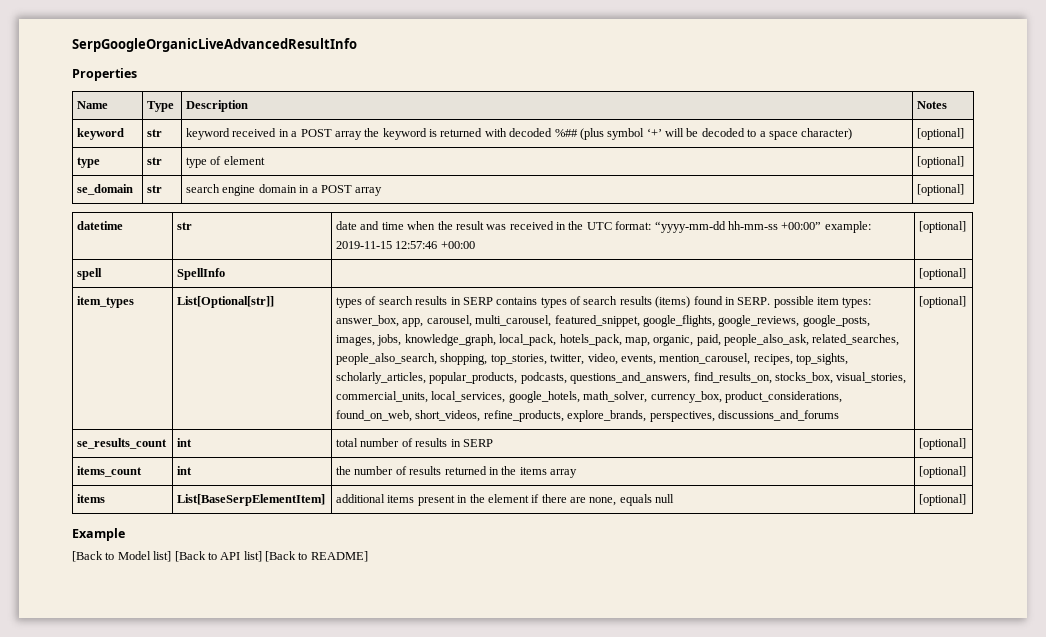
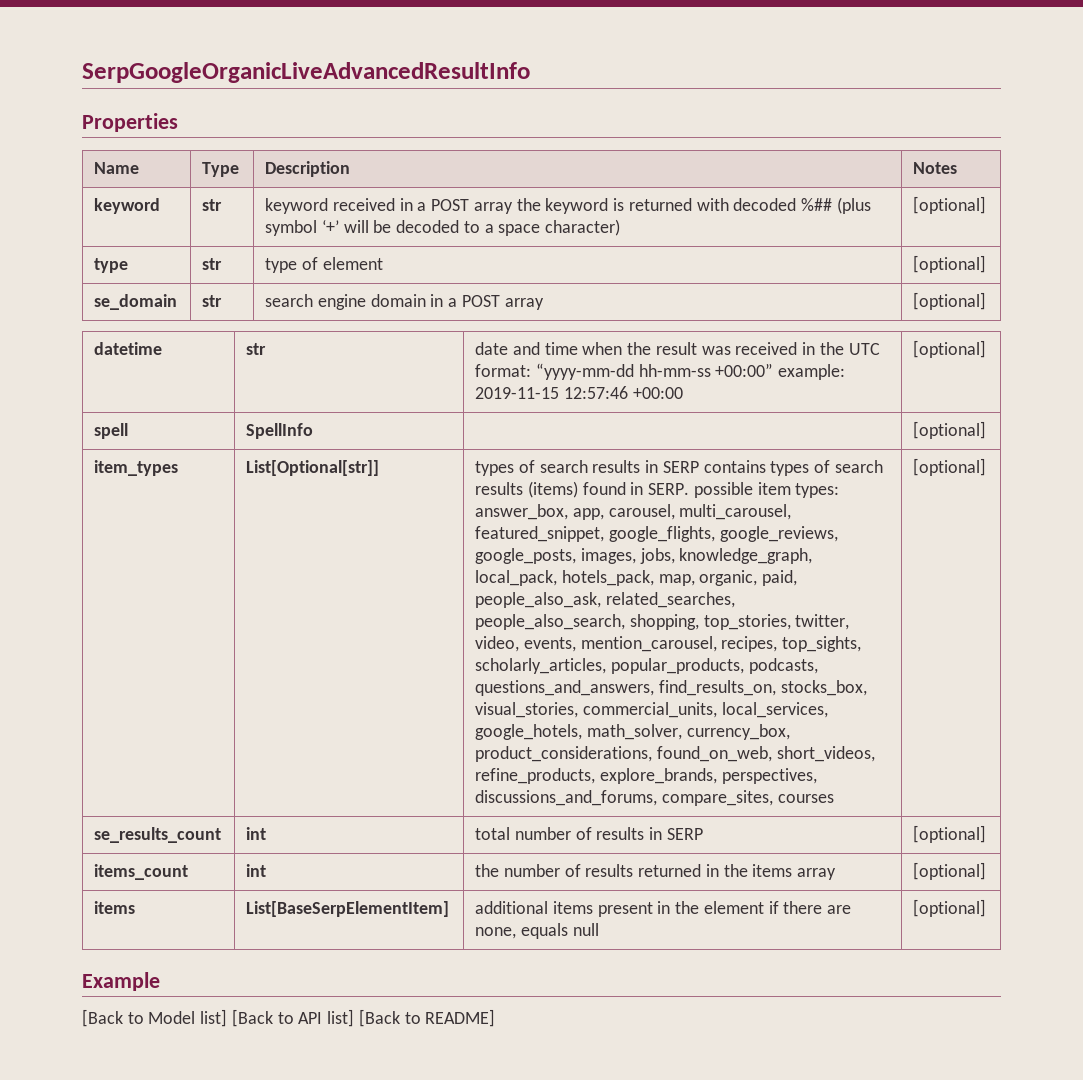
[717,410,839,421] discussions_and_forums -> [475,790,834,806] discussions_and_forums, compare_sites, courses

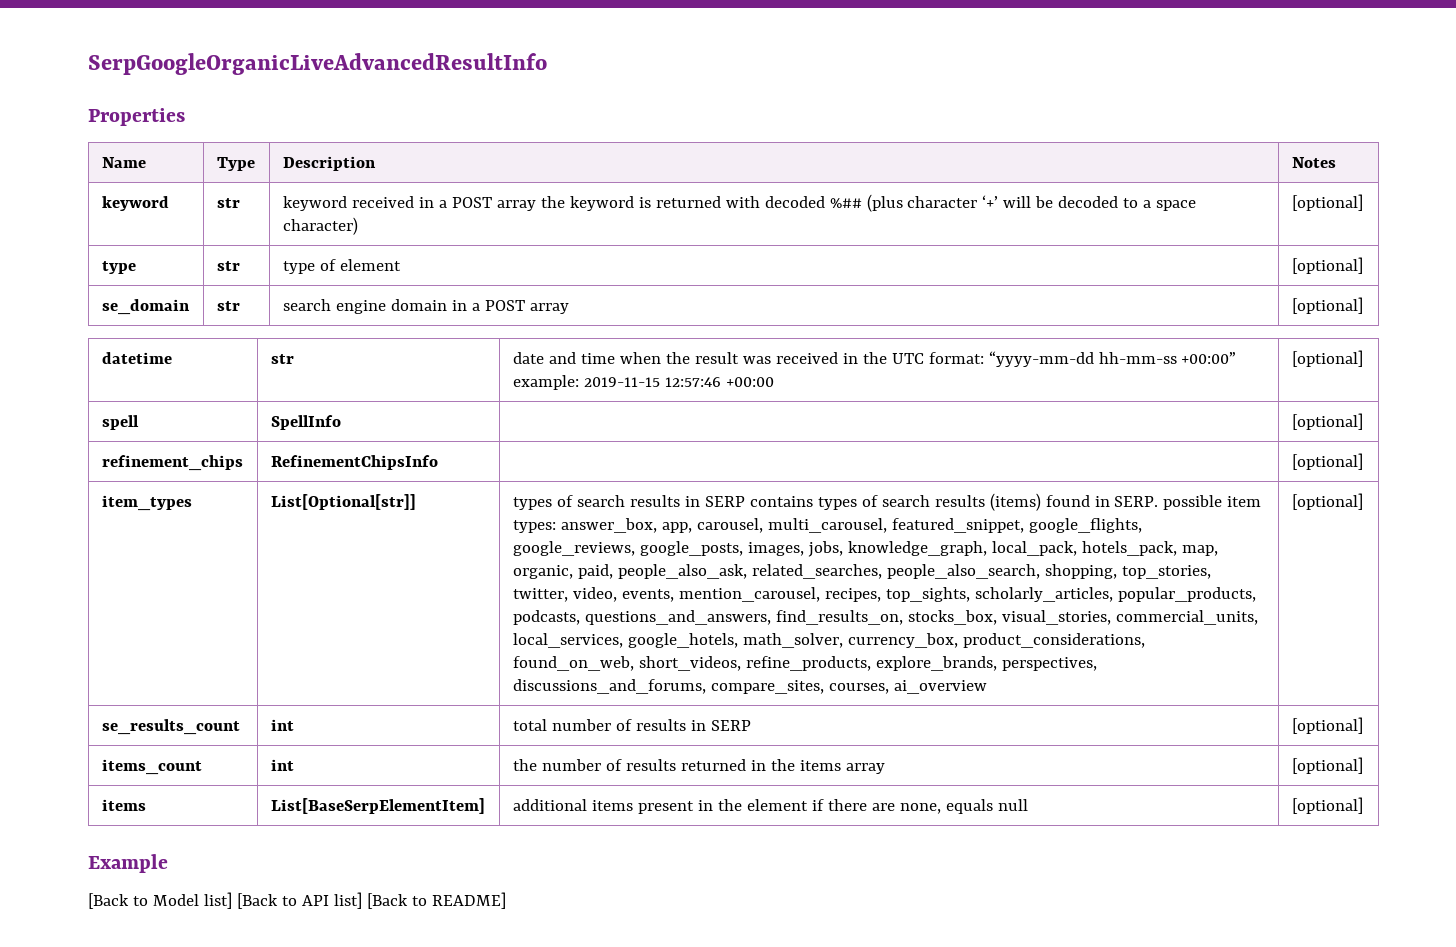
[265,220,318,236] symbol -> [907,196,978,208] character
(987, 430) none -> [101,455,243,471] [270,455,438,470] [1291,453,1363,470] // refinement_chips | RefinementChipsInfo | | [optional]
[777,794,834,803] courses -> [828,680,987,694] courses, ai_overview

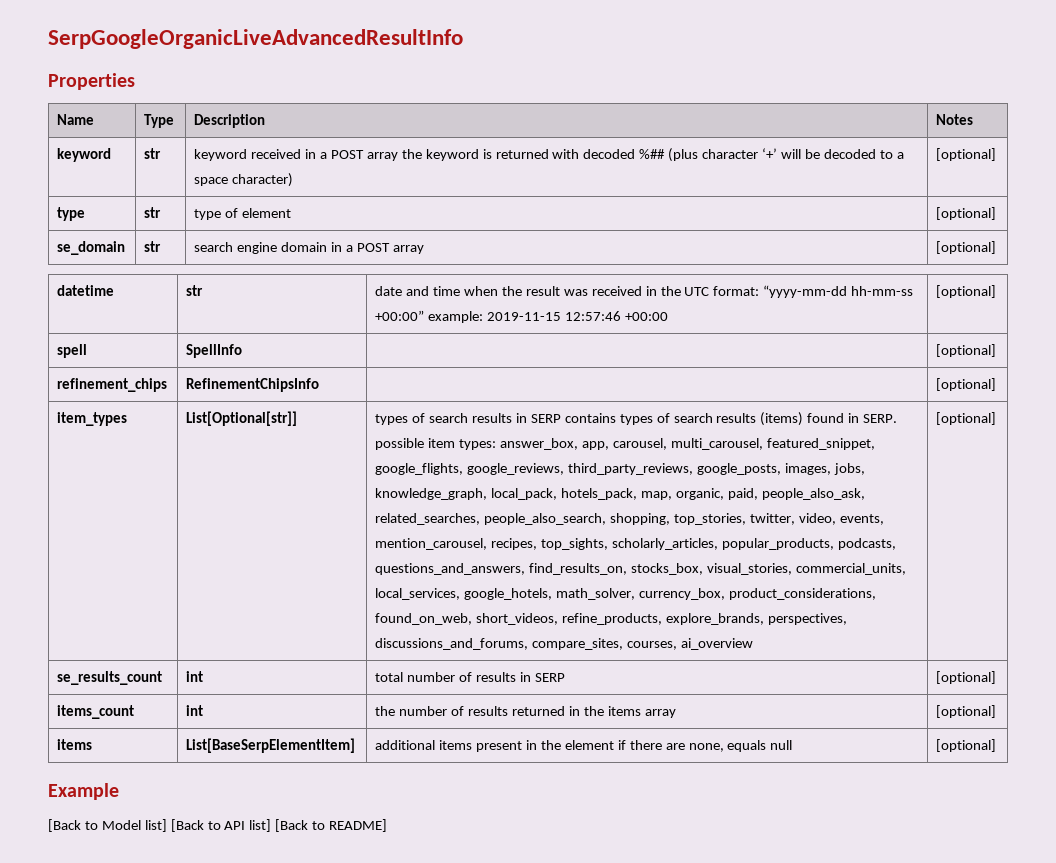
(635, 548) none -> [568,463,694,475] third_party_reviews,

